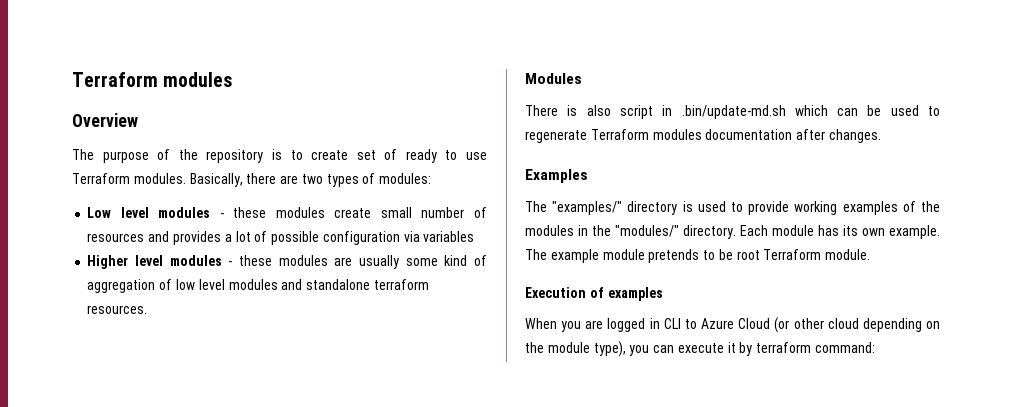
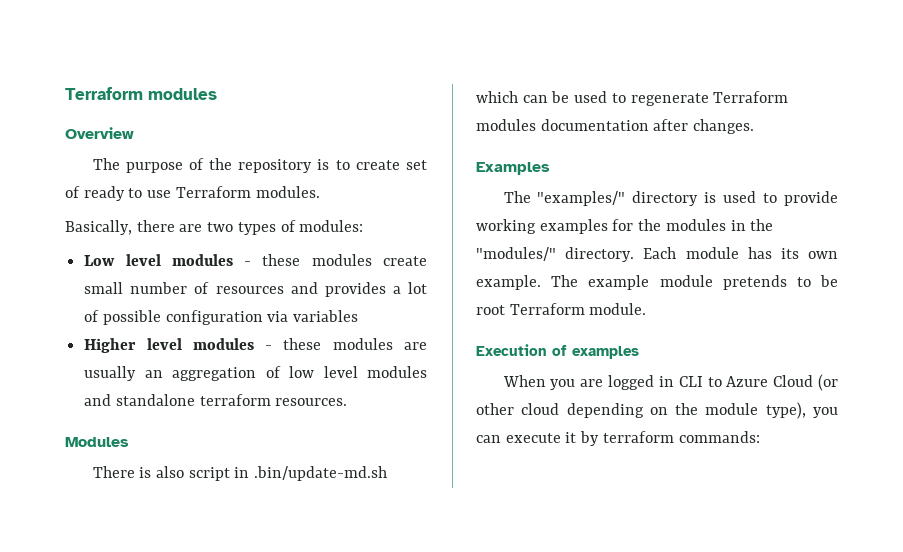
(186, 178) none -> (320, 192) //
[405,255,488,266] some kind of -> [144,370,163,378] an
[902,201,916,212] of -> [612,219,634,231] for
[815,342,876,353] command: -> [678,431,760,443] commands:

